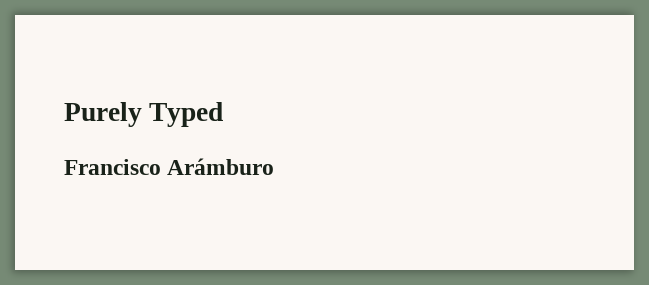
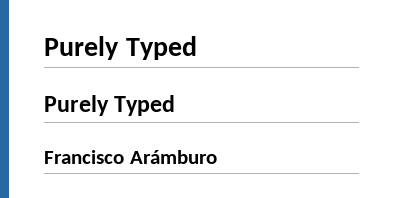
[64,102,224,127] Purely Typed -> [44,36,197,60] [44,95,176,116] Purely Typed // Purely Typed

